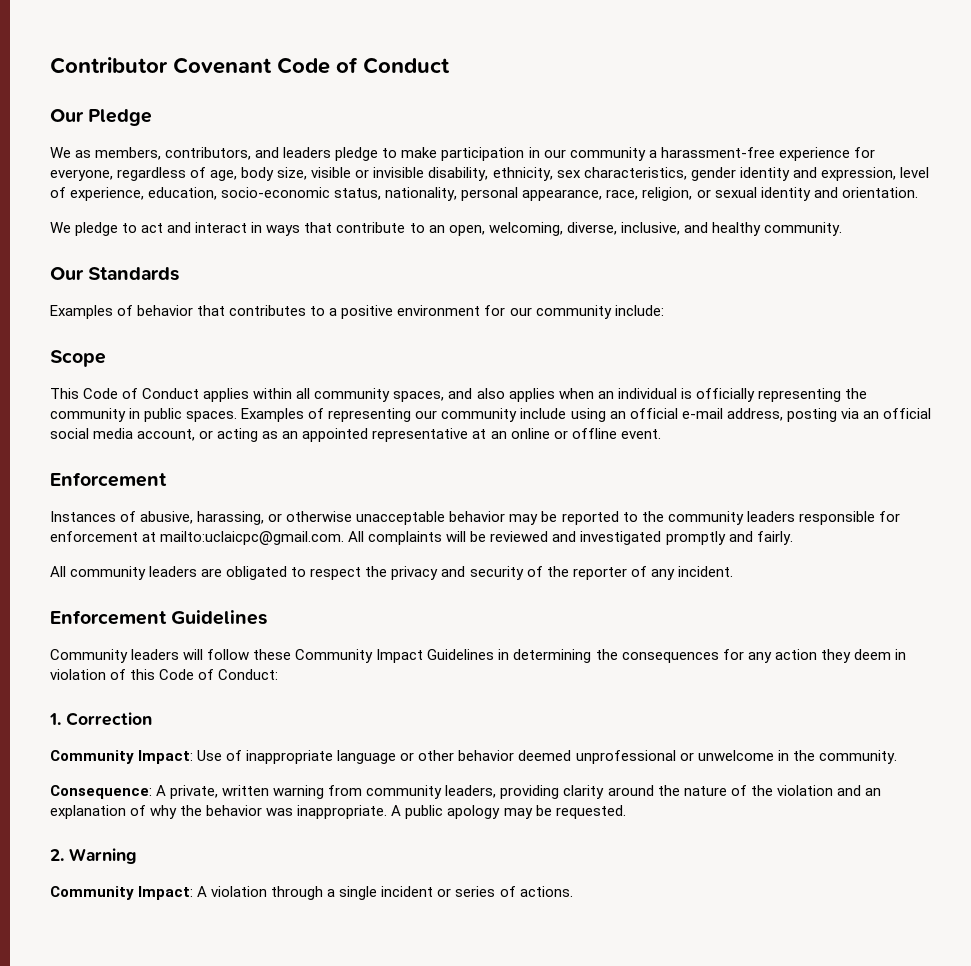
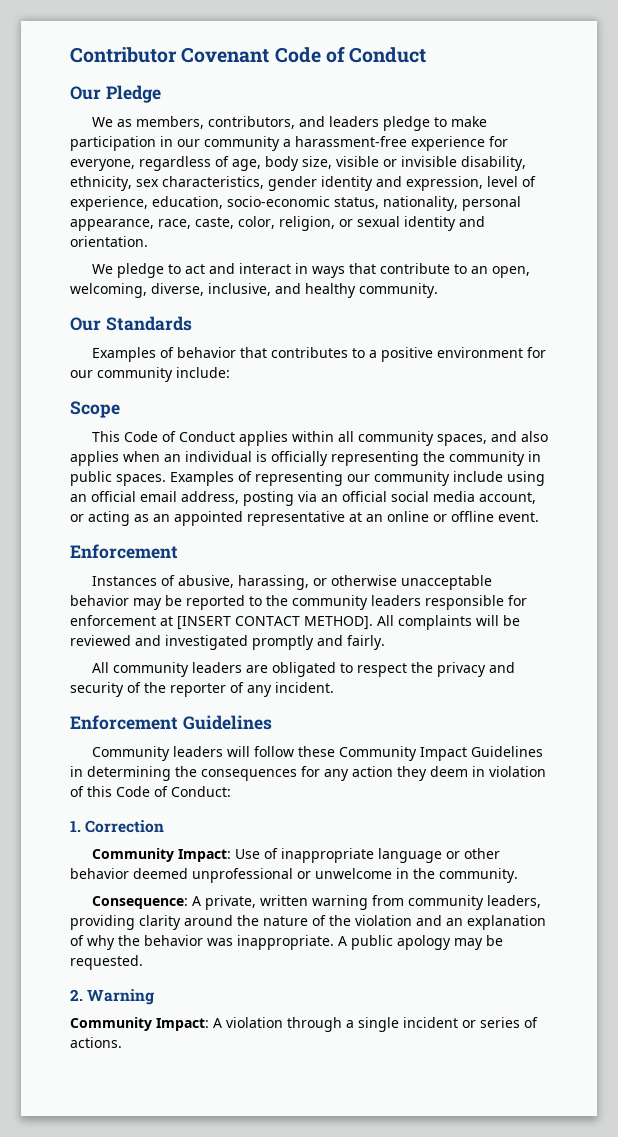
(639, 194) none -> [195,216,275,229] caste, color,
[681,408,723,419] e-mail -> [140,491,177,502] email
[160,531,345,545] mailto:uclaicpc@gmail.com. -> [177,616,373,630] [INSERT CONTACT METHOD].

